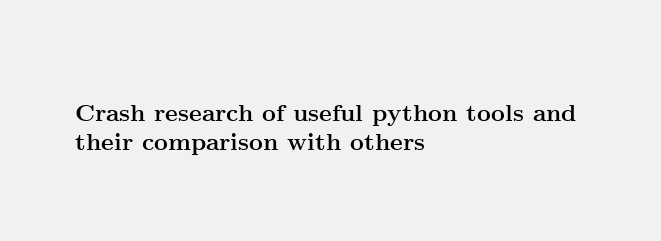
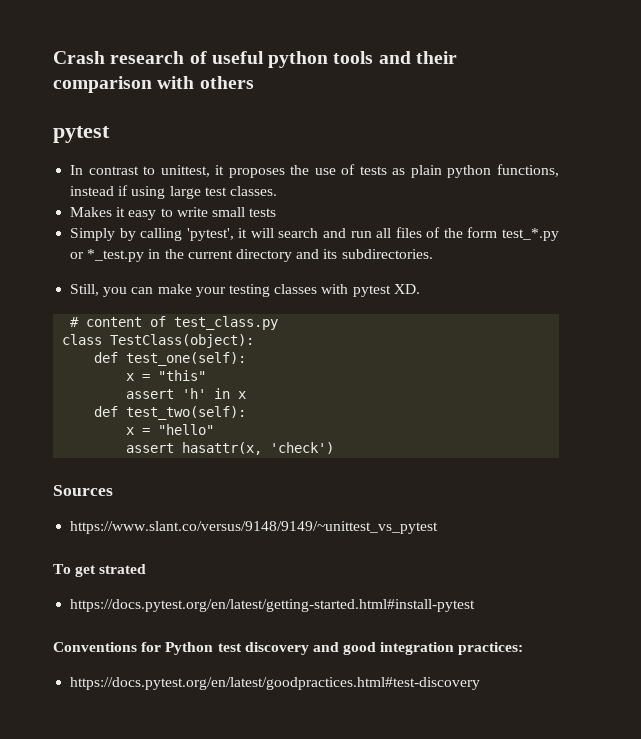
(425, 142) none -> [53,126,110,143] [70,164,559,178] [70,185,277,199] [70,207,277,220] [70,227,559,241] [70,249,433,262] [70,284,420,297] [70,316,279,330] [62,334,255,348] [94,352,247,366] [126,370,207,381] [126,388,247,399] [94,406,247,420] [126,424,215,435] [126,442,335,455] [53,485,113,496] [70,521,439,534] [53,564,147,577] [70,599,476,612] [53,642,524,655] [70,677,481,690] // pytest // In contrast to unittest, it proposes the use of tests as plain python functions, instead if using large test classes. // Makes it easy to write small tests // Simply by calling 'pytest', it will search and run all files of the form test_*.py or *_test.py in the current directory and its subdirectories. // Still, you can make your testing classes with pytest XD. // # content of test_class.py // class TestClass(object): // def test_one(self): // x = "this" // assert 'h' in x // def test_two(self): // x = "hello" // assert hasattr(x, 'check') // Sources // https://www.slant.co/versus/9148/9149/~unittest_vs_pytest // To get strated // https://docs.pytest.org/en/latest/getting-started.html#install-pytest // Conventions for Python test discovery and good integration practices: // https://docs.pytest.org/en/latest/goodpractices.html#test-discovery

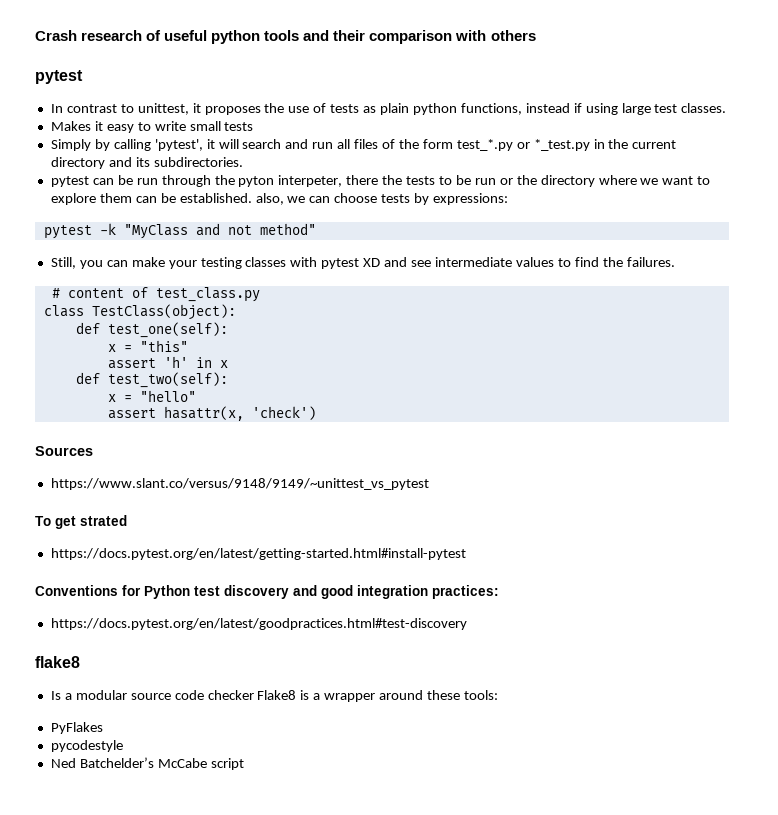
(433, 254) none -> [50,175,711,187] [50,193,509,205] [43,223,316,239] // pytest can be run through the pyton interpeter, there the tests to be run or the directory where we want to explore them can be established. also, we can choose tests by expressions: // pytest -k "MyClass and not method"
[393,284,420,294] XD. -> [363,257,675,267] XD and see intermediate values to find the failures.
(481, 683) none -> [35,656,80,668] [50,690,498,702] [50,722,103,734] [50,740,123,752] [50,757,244,770] // flake8 // Is a modular source code checker Flake8 is a wrapper around these tools: // PyFlakes // pycodestyle // Ned Batchelder’s McCabe script

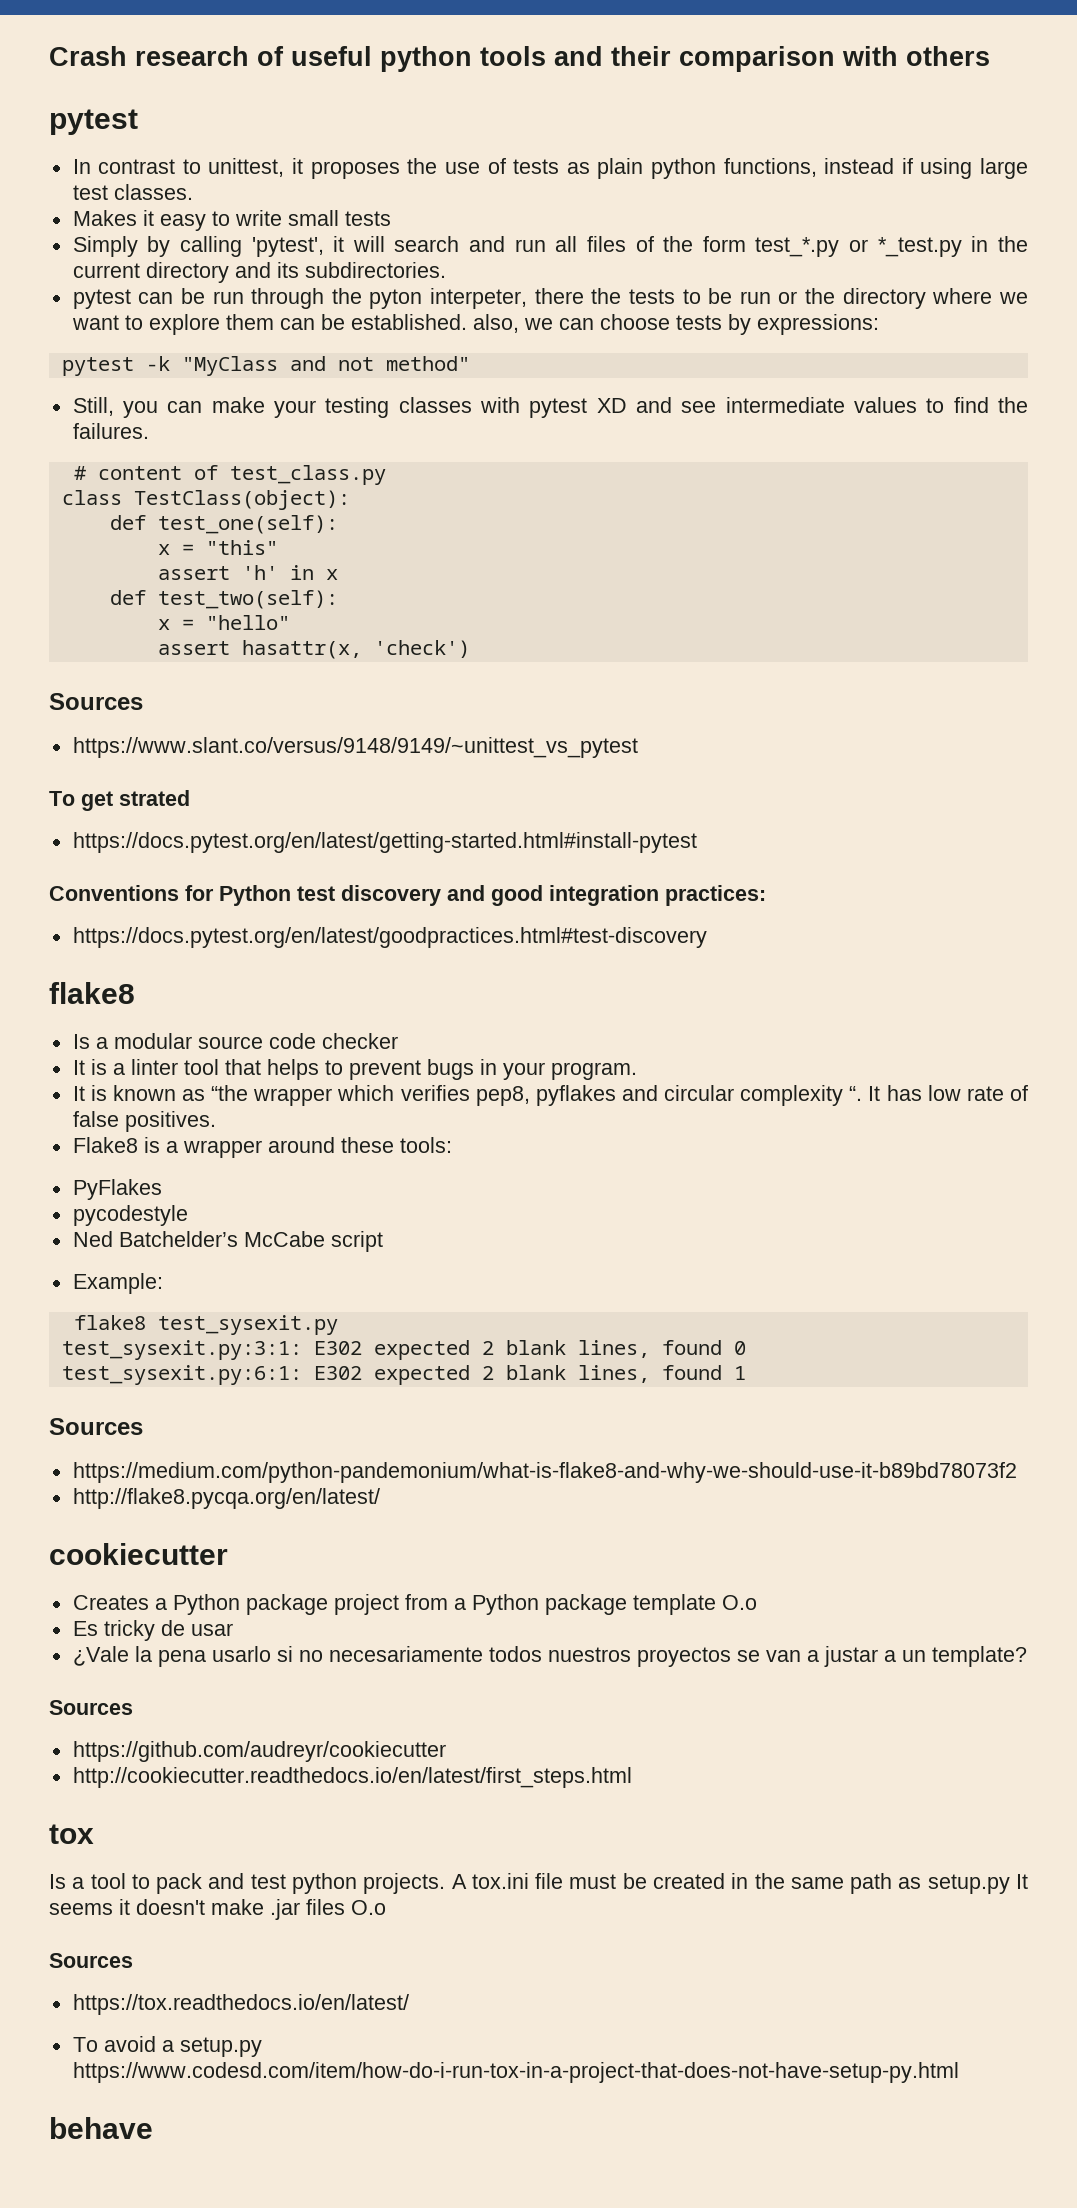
(254, 695) none -> [72,1059,637,1080] [72,1085,1029,1106] [72,1111,216,1132] // It is a linter tool that helps to prevent bugs in your program. // It is known as “the wrapper which verifies pep8, pyflakes and circular complexity “. It has low rate of false positives. //
(244, 764) none -> [72,1273,163,1294] [73,1315,338,1335] [61,1340,746,1360] [61,1365,746,1385] [49,1418,143,1435] [72,1462,1017,1483] [72,1488,380,1509] [49,1543,228,1565] [72,1594,757,1615] [72,1620,233,1641] [72,1646,1027,1667] [49,1700,133,1715] [72,1741,446,1762] [72,1767,632,1788] [49,1824,94,1844] [49,1873,1029,1894] [49,1899,386,1920] [49,1953,133,1968] [72,1994,409,2015] [72,2036,262,2057] [72,2062,959,2083] [49,2117,153,2139] // Example: // flake8 test_sysexit.py // test_sysexit.py:3:1: E302 expected 2 blank lines, found 0 // test_sysexit.py:6:1: E302 expected 2 blank lines, found 1 // Sources // https://medium.com/python-pandemonium/what-is-flake8-and-why-we-should-use-it-b89bd78073f2 // http://flake8.pycqa.org/en/latest/ // cookiecutter // Creates a Python package project from a Python package template O.o // Es tricky de usar // ¿Vale la pena usarlo si no necesariamente todos nuestros proyectos se van a justar a un template? // Sources // https://github.com/audreyr/cookiecutter // http://cookiecutter.readthedocs.io/en/latest/first_steps.html // tox // Is a tool to pack and test python projects. A tox.ini file must be created in the same path as setup.py It seems it doesn't make .jar files O.o // Sources // https://tox.readthedocs.io/en/latest/ // To avoid a setup.py https://www.codesd.com/item/how-do-i-run-tox-in-a-project-that-does-not-have-setup-py.html // behave

